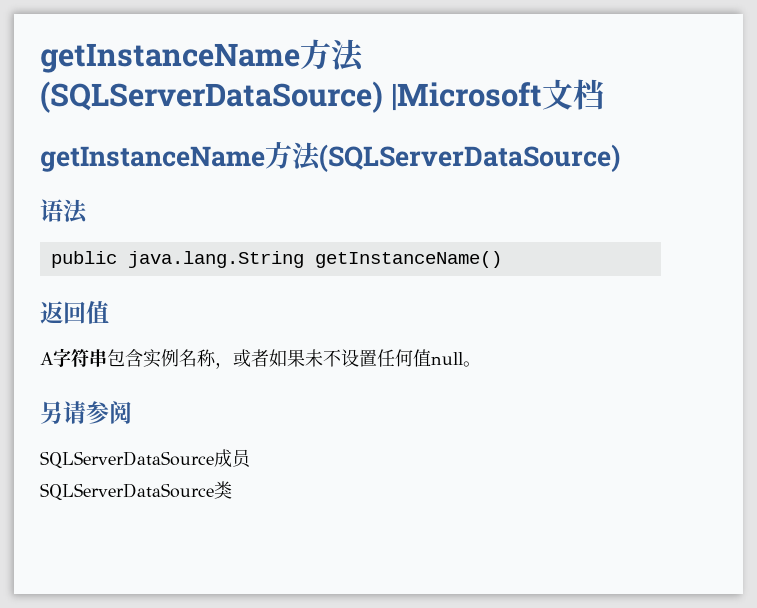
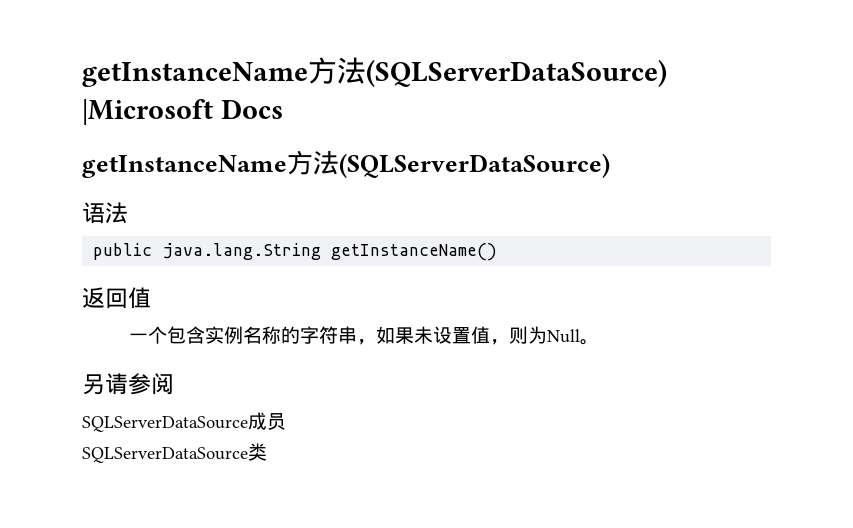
[542,79,605,110] 文档 -> [220,99,283,119] Docs
[40,348,107,367] A字符串 -> [128,326,167,344] 一个
[215,349,463,369] ，或者如果未不设置任何值null -> [280,326,580,345] 的字符串，如果未设置值，则为Null

